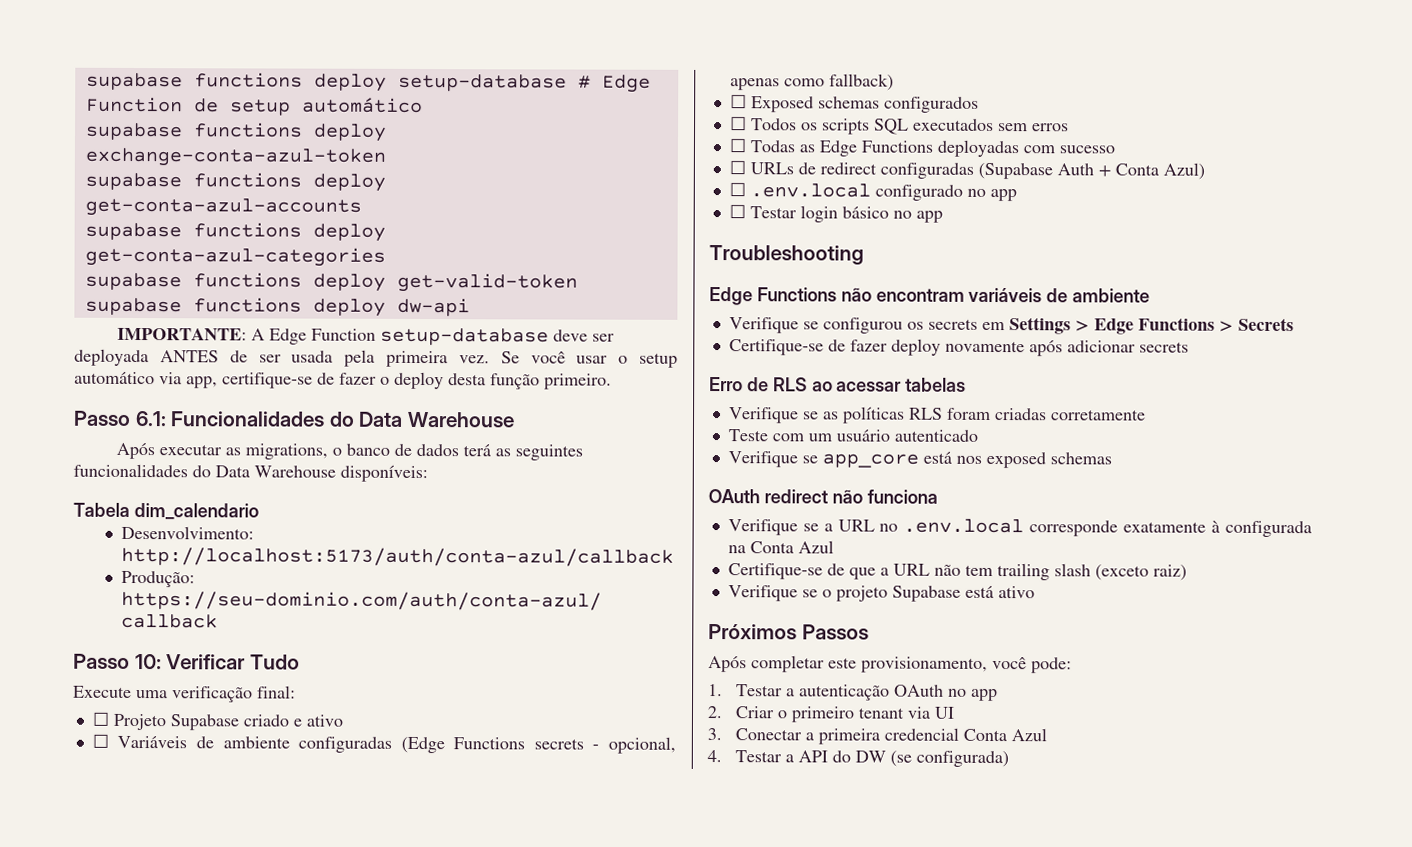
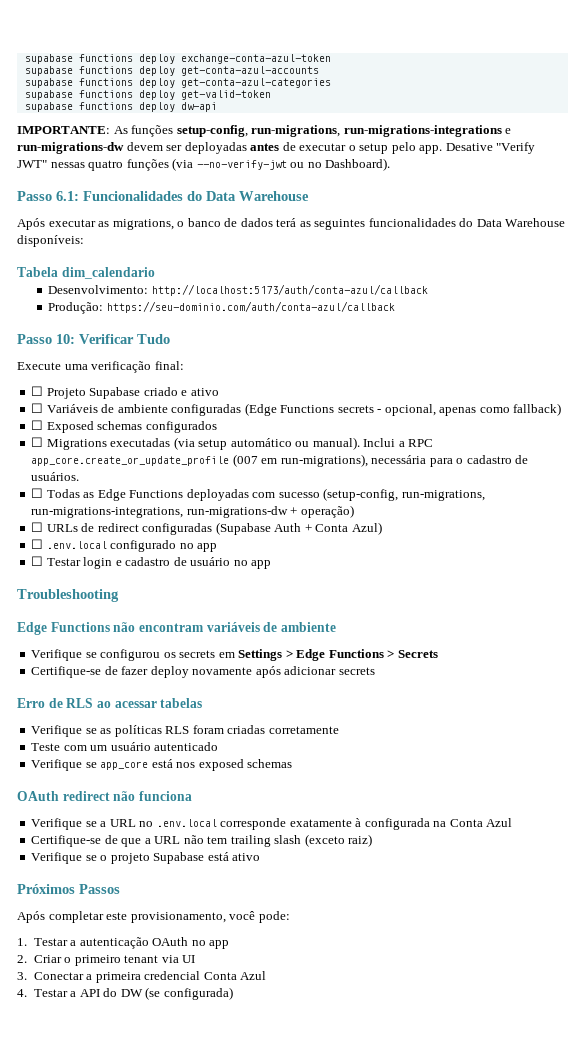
[85,72,651,93] [85,96,423,116] [84,122,387,142] supabase functions deploy setup-database # Edge Function de setup automático // supabase functions deploy -> [24,54,175,64] supabase functions deploy
[251,327,616,346] [74,348,678,368] [74,371,612,390] A Edge Function setup-database deve ser deployada ANTES de ser usada pela primeira vez. Se você usar o setup automático via app, certifique-se de fazer o deploy desta função primeiro. -> [113,125,512,137] [17,142,536,154] [17,158,391,171] As funções setup-config, run-migrations, run-migrations-integrations e run-migrations-dw devem ser deployadas antes de executar o setup pelo app. Desative "Verify JWT" nessas quatro funções (via --no-verify-jwt ou no Dashboard).
[750,118,1069,135] Todos os scripts SQL executados sem erros -> [46,437,434,450] [31,454,529,467] [31,472,80,481] Migrations executadas (via setup automático ou manual). Inclui a RPC app_core.create_or_update_profile (007 em run-migrations), necessária para o cadastro de usuários.
(1115, 149) none -> [323,488,485,501] [31,505,354,518] (setup-config, run-migrations, run-migrations-integrations, run-migrations-dw + operação)
[841,206,889,219] básico -> [115,557,231,566] e cadastro de usuário

